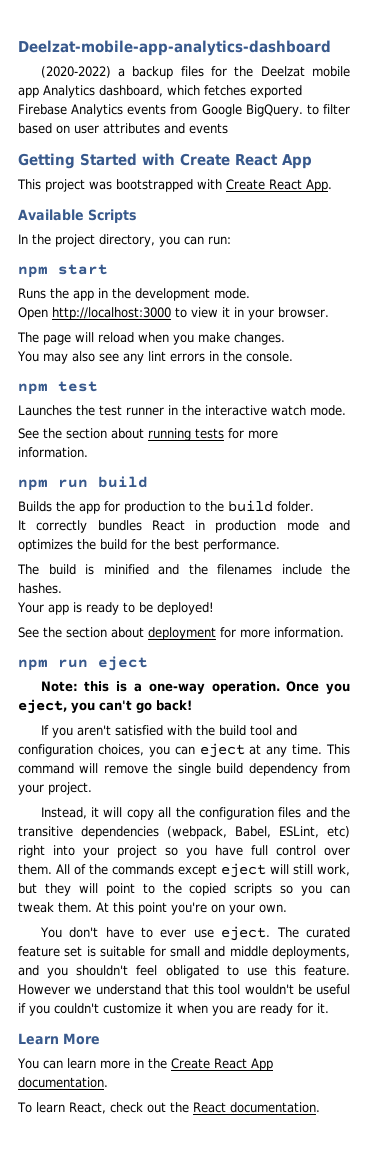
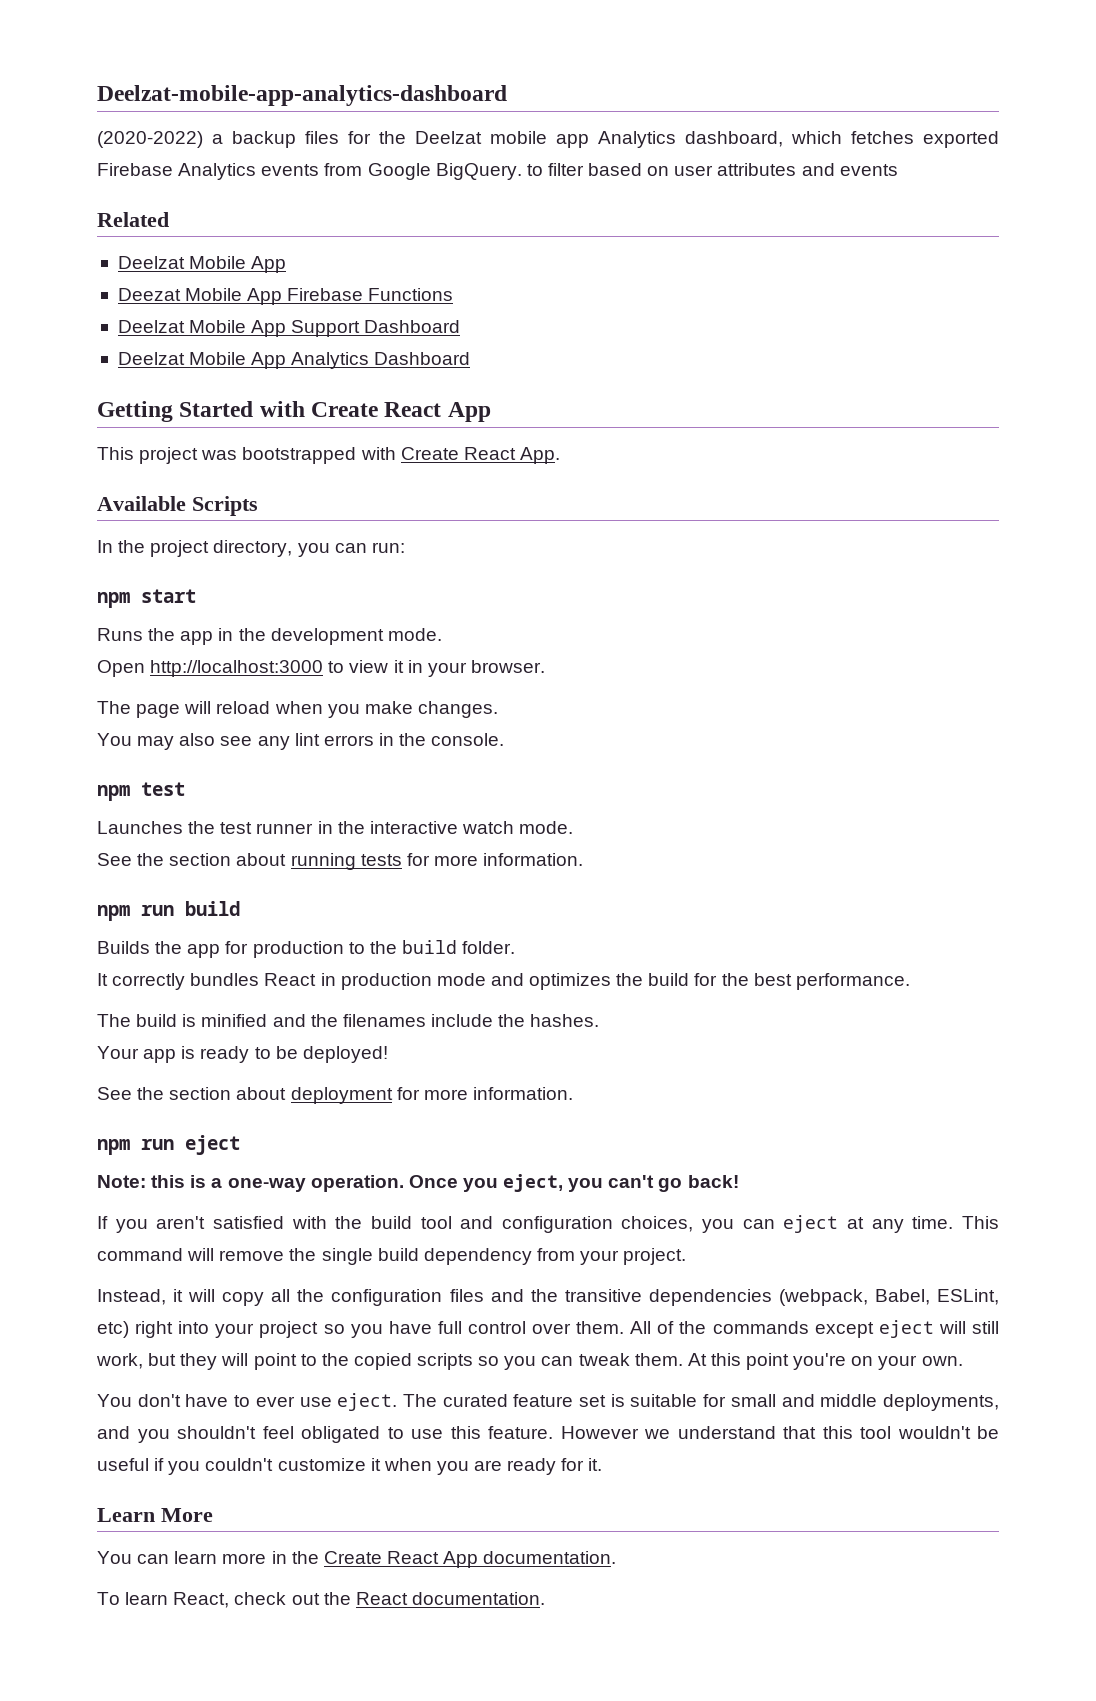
(228, 128) none -> [97,212,169,227] [117,256,287,273] [117,288,454,305] [117,320,461,337] [117,352,471,369] // Related // Deelzat Mobile App // Deezat Mobile App Firebase Functions // Deelzat Mobile App Support Dashboard // Deelzat Mobile App Analytics Dashboard

